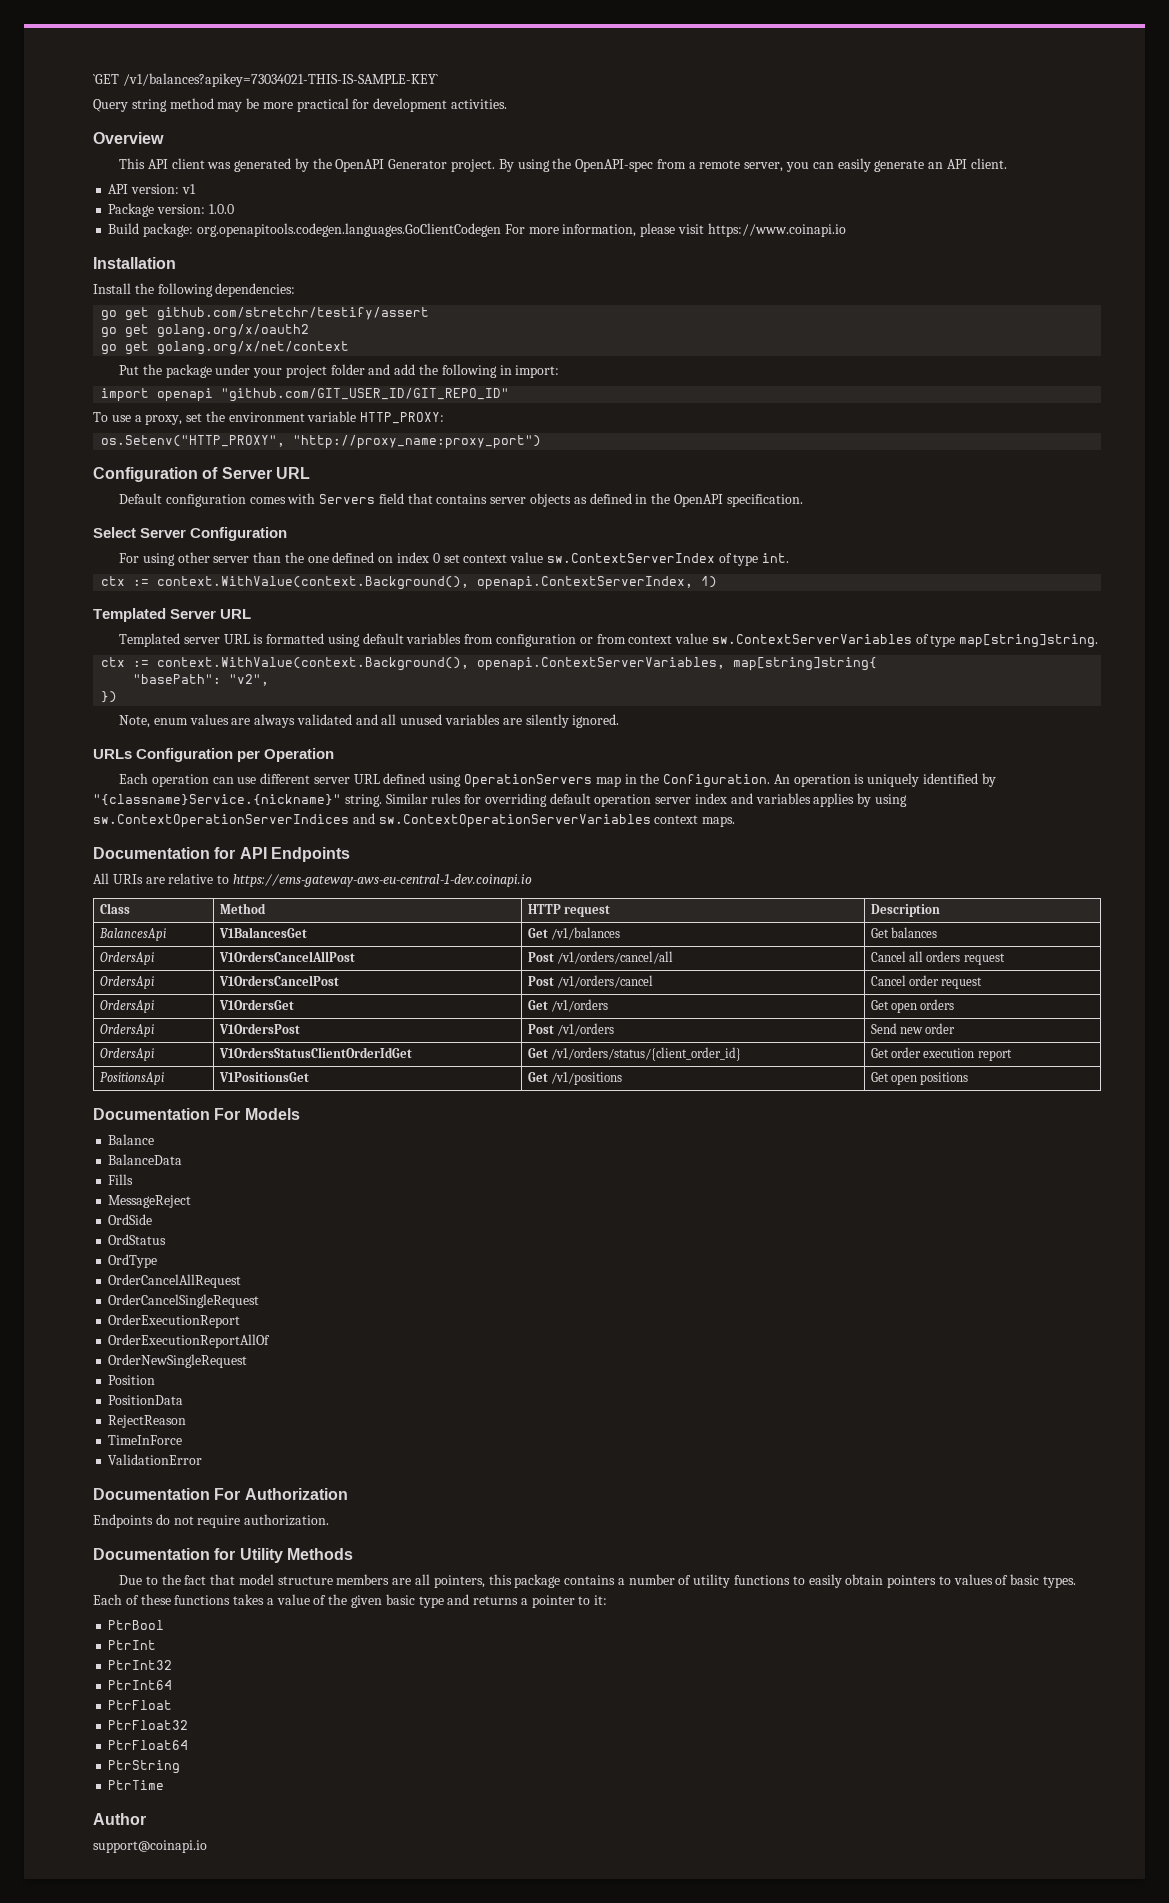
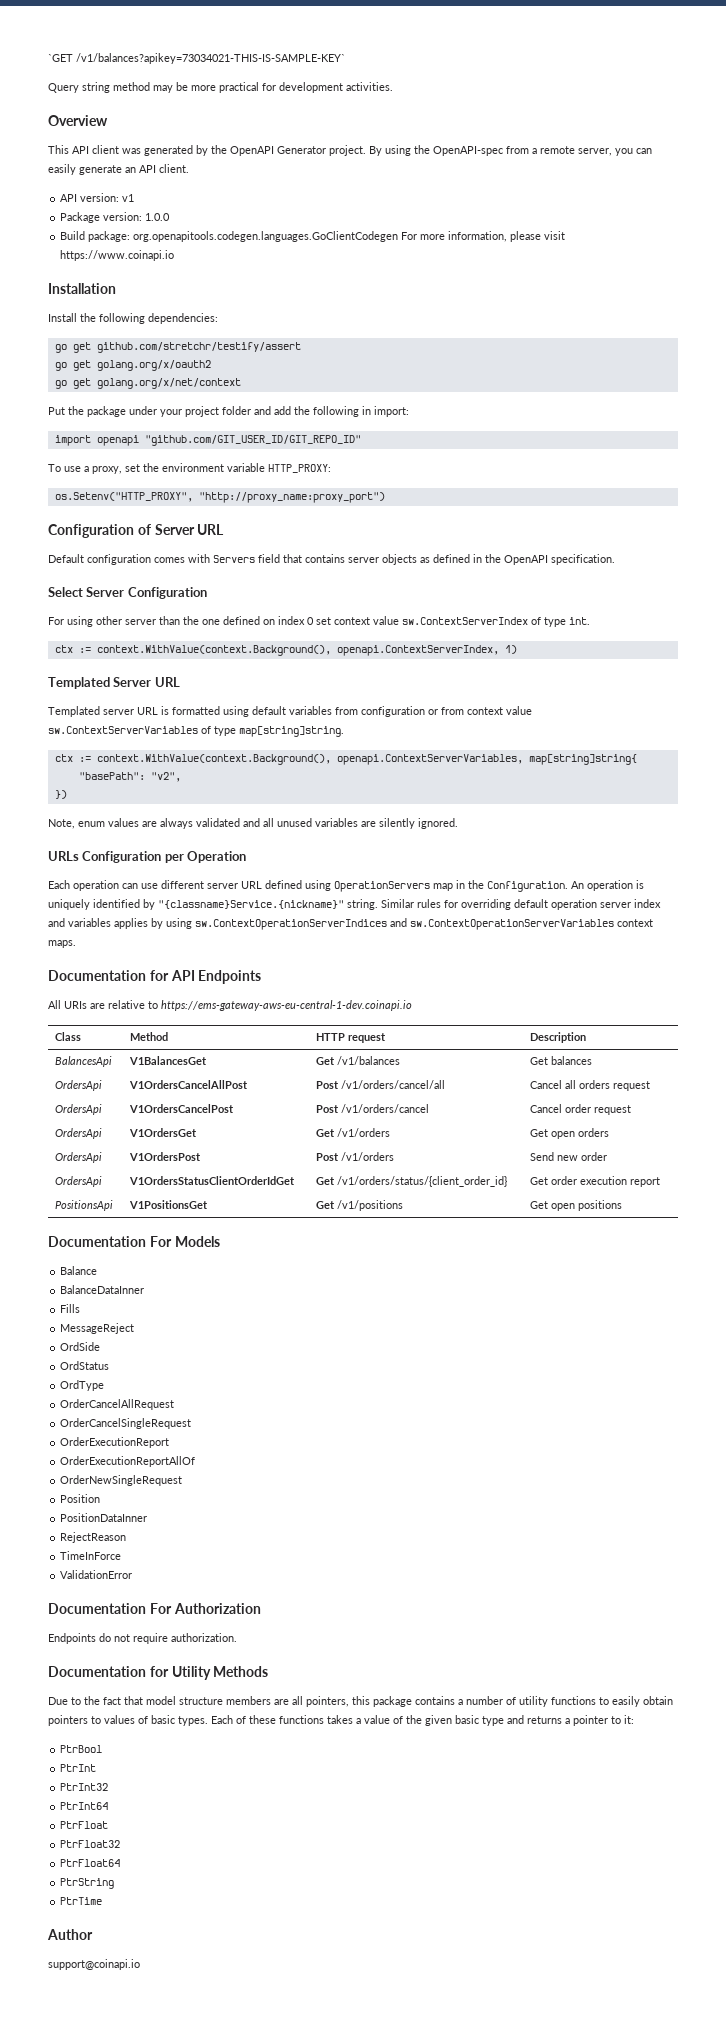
[108,1154,183,1165] BalanceData -> [60,1285,145,1294] BalanceDataInner
[108,1395,184,1405] PositionData -> [60,1513,148,1522] PositionDataInner

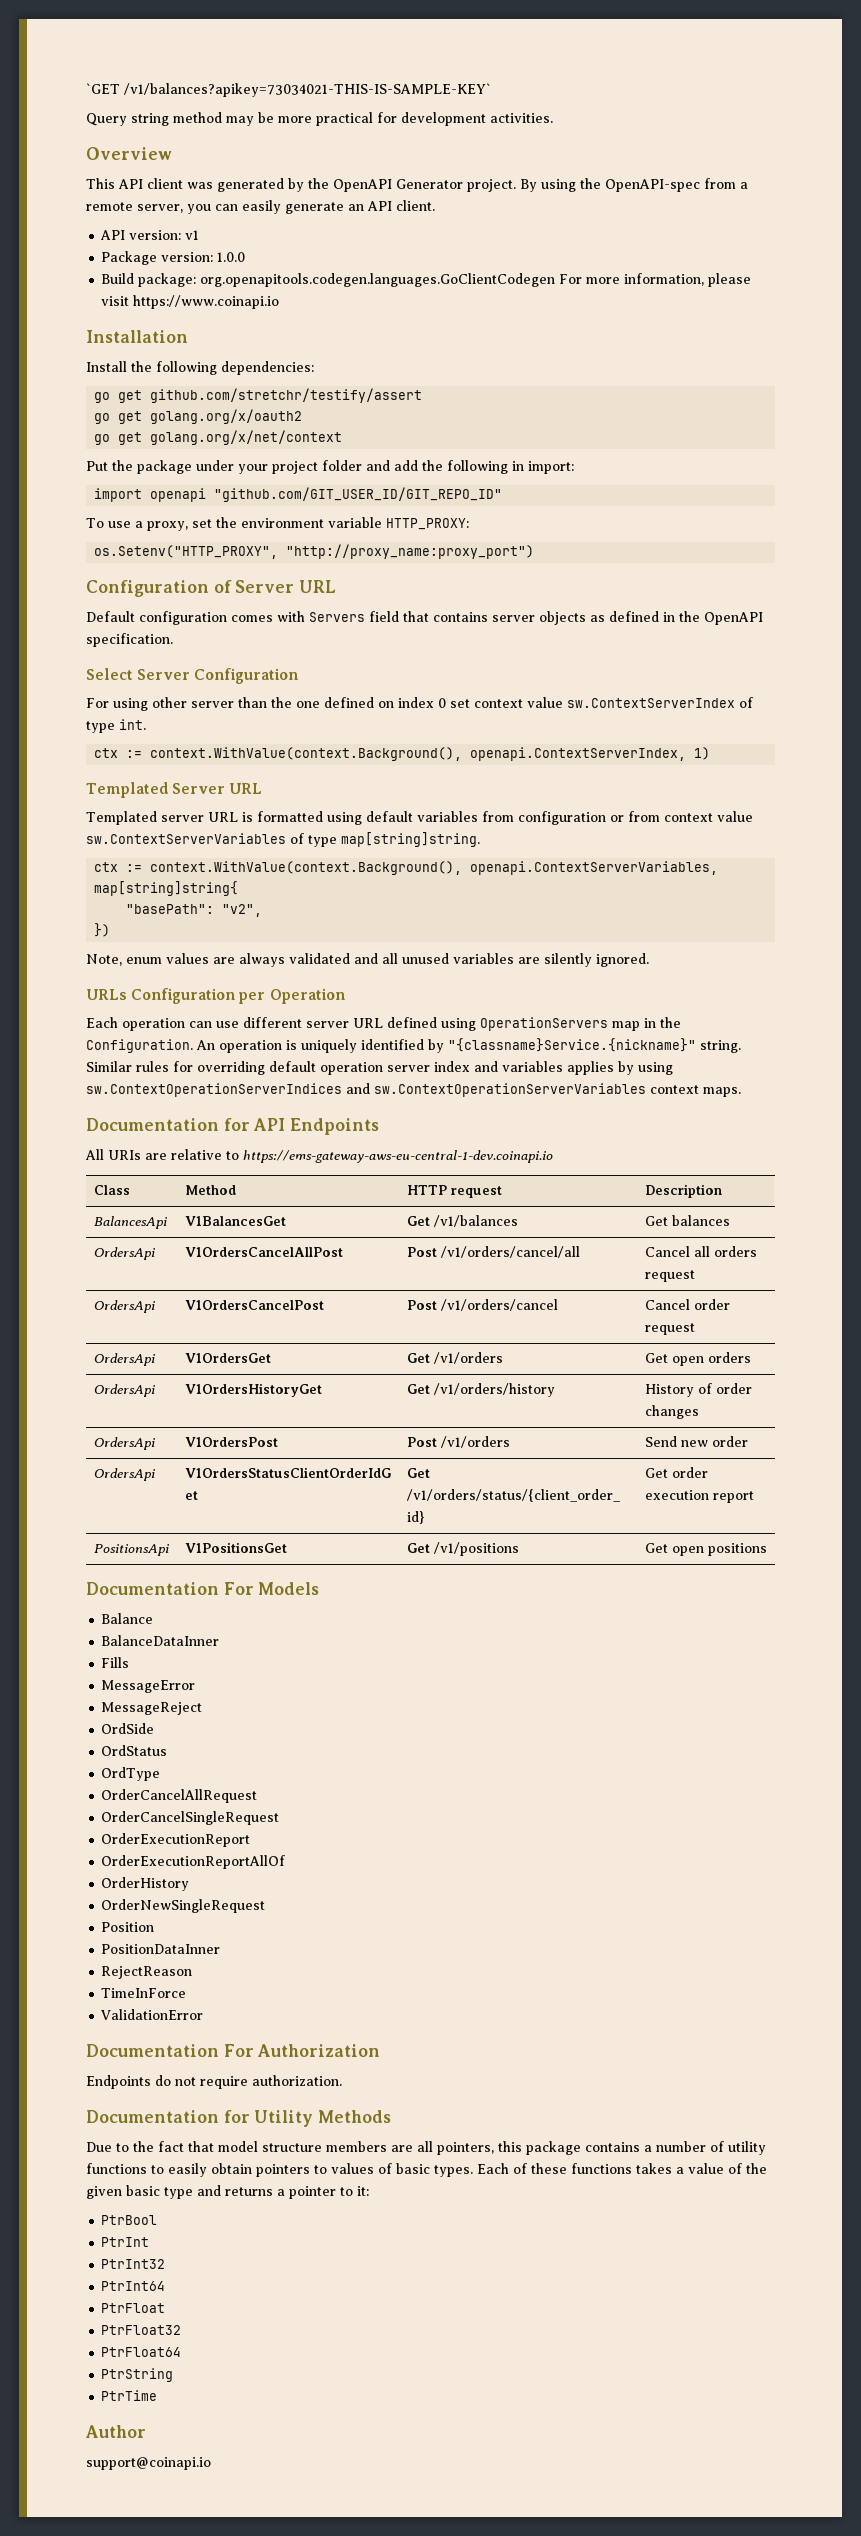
(610, 1132) none -> [93,1384,155,1397] [184,1383,322,1397] [406,1383,555,1397] [644,1383,752,1397] [644,1405,699,1419] // OrdersApi | V1OrdersHistoryGet | Get /v1/orders/history | History of order changes
(81, 1308) none -> [101,1680,196,1693] // MessageError
(196, 1461) none -> [101,1877,190,1891] // OrderHistory

